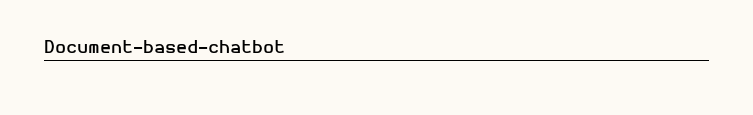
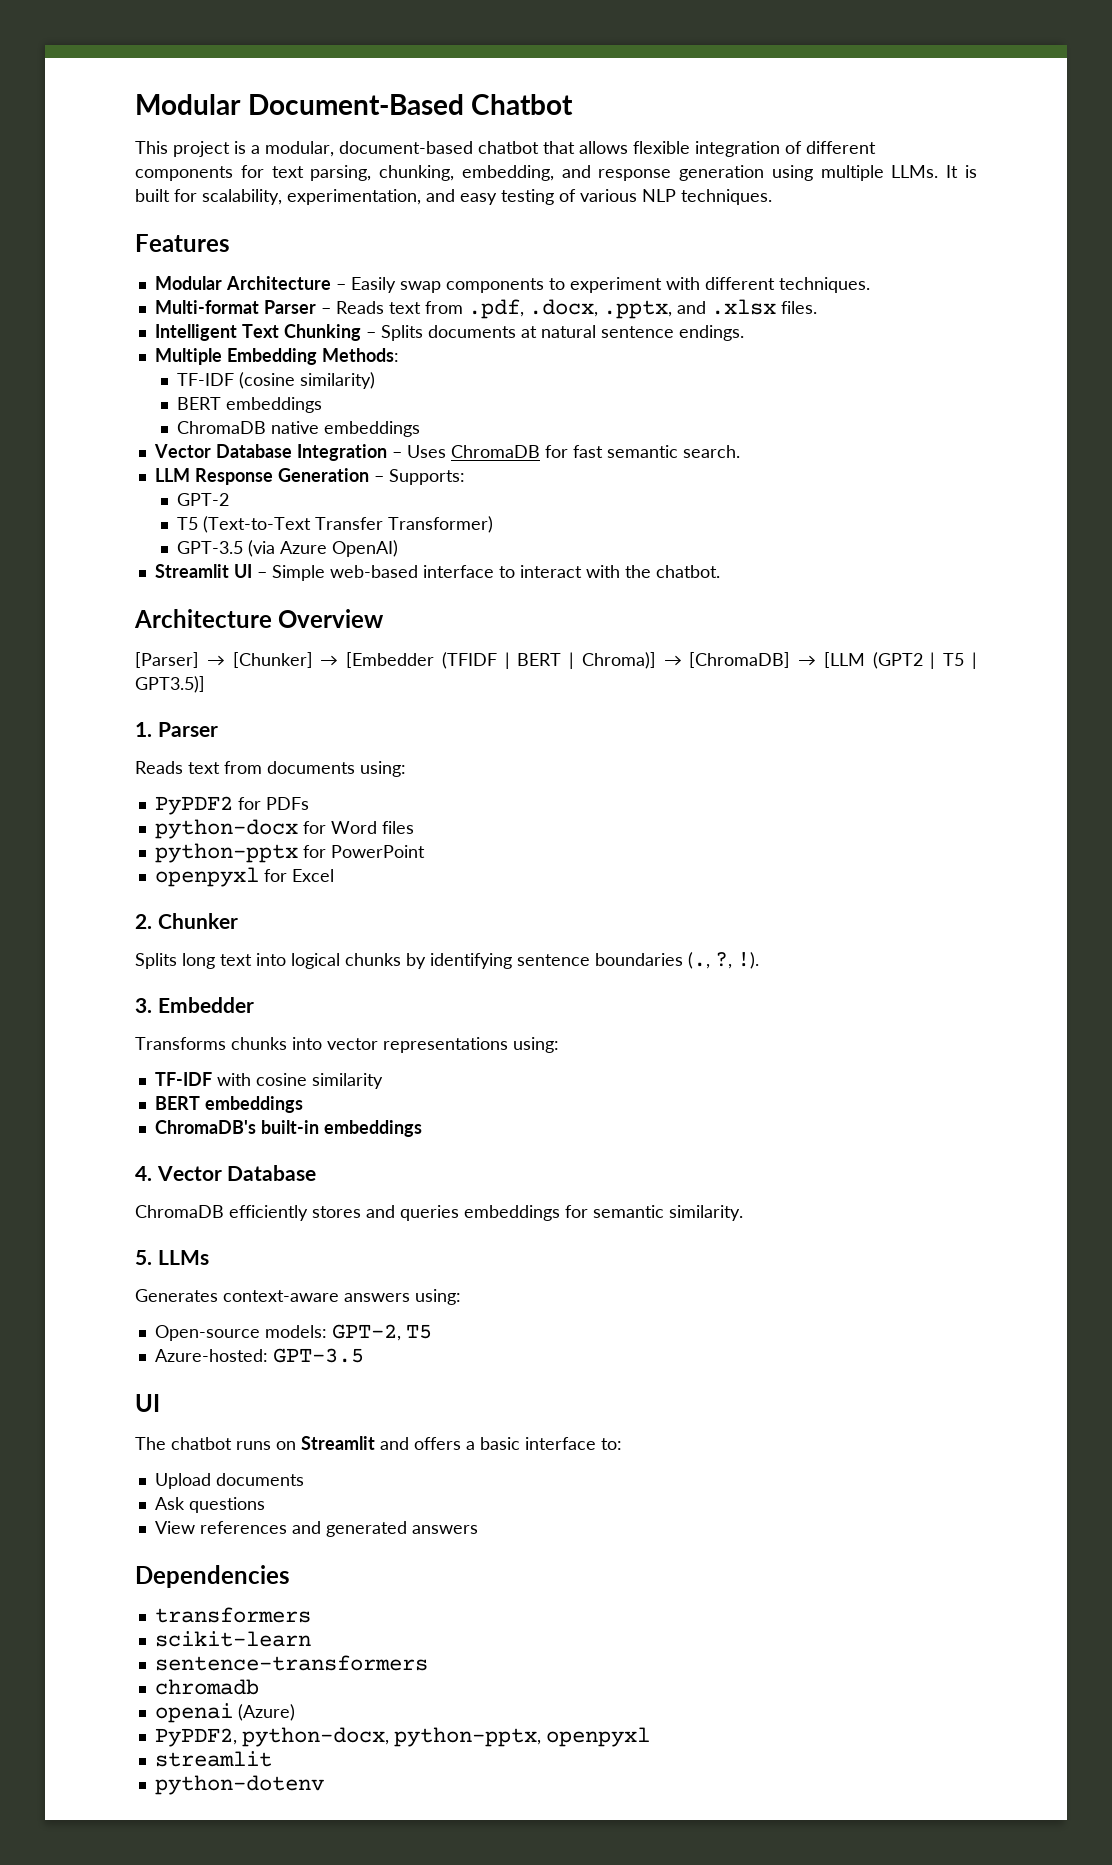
[44,40,285,53] Document-based-chatbot -> [135,94,574,115] [135,141,876,157] [135,165,977,181] [135,189,772,205] [135,234,230,252] [154,276,870,293] [154,299,817,319] [154,324,744,341] [154,348,399,365] [176,372,375,389] [176,397,322,413] [176,421,420,437] [153,444,740,461] [154,468,465,485] [176,493,229,506] [176,516,493,533] [176,540,398,557] [154,564,720,581] [134,609,385,628] [135,652,977,669] [135,676,205,693] [135,722,218,737] [135,761,406,777] [154,796,309,815] [154,819,414,839] [154,843,425,863] [154,867,334,887] [135,913,238,929] [135,952,759,969] [135,997,254,1013] [135,1037,559,1053] [154,1072,383,1089] [154,1096,303,1113] [154,1120,422,1137] [135,1165,317,1181] [135,1205,743,1221] [135,1250,209,1265] [135,1289,461,1305] [154,1324,432,1341] [154,1348,364,1363] [135,1394,160,1412] [135,1436,622,1450] [154,1473,304,1489] [154,1497,265,1513] [154,1521,478,1537] [135,1565,290,1588] [154,1607,311,1623] [154,1631,311,1647] [154,1655,428,1671] [154,1679,259,1695] [154,1703,295,1723] [154,1727,650,1747] [154,1751,272,1767] [154,1775,324,1795] Modular Document-Based Chatbot // This project is a modular, document-based chatbot that allows flexible integration of different components for text parsing, chunking, embedding, and response generation using multiple LLMs. It is built for scalability, experimentation, and easy testing of various NLP techniques. // Features // Modular Architecture – Easily swap components to experiment with different techniques. // Multi-format Parser – Reads text from .pdf, .docx, .pptx, and .xlsx files. // Intelligent Text Chunking – Splits documents at natural sentence endings. // Multiple Embedding Methods: // TF-IDF (cosine similarity) // BERT embeddings // ChromaDB native embeddings // Vector Database Integration – Uses ChromaDB for fast semantic search. // LLM Response Generation – Supports: // GPT-2 // T5 (Text-to-Text Transfer Transformer) // GPT-3.5 (via Azure OpenAI) // Streamlit UI – Simple web-based interface to interact with the chatbot. // Architecture Overview // [Parser] → [Chunker] → [Embedder (TFIDF | BERT | Chroma)] → [ChromaDB] → [LLM (GPT2 | T5 | GPT3.5)] // 1. Parser // Reads text from documents using: // PyPDF2 for PDFs // python-docx for Word files // python-pptx for PowerPoint // openpyxl for Excel // 2. Chunker // Splits long text into logical chunks by identifying sentence boundaries (., ?, !). // 3. Embedder // Transforms chunks into vector representations using: // TF-IDF with cosine similarity // BERT embeddings // ChromaDB's built-in embeddings // 4. Vector Database // ChromaDB efficiently stores and queries embeddings for semantic similarity. // 5. LLMs // Generates context-aware answers using: // Open-source models: GPT-2, T5 // Azure-hosted: GPT-3.5 // UI // The chatbot runs on Streamlit and offers a basic interface to: // Upload documents // Ask questions // View references and generated answers // Dependencies // transformers // scikit-learn // sentence-transformers // chromadb // openai (Azure) // PyPDF2, python-docx, python-pptx, openpyxl // streamlit // python-dotenv

